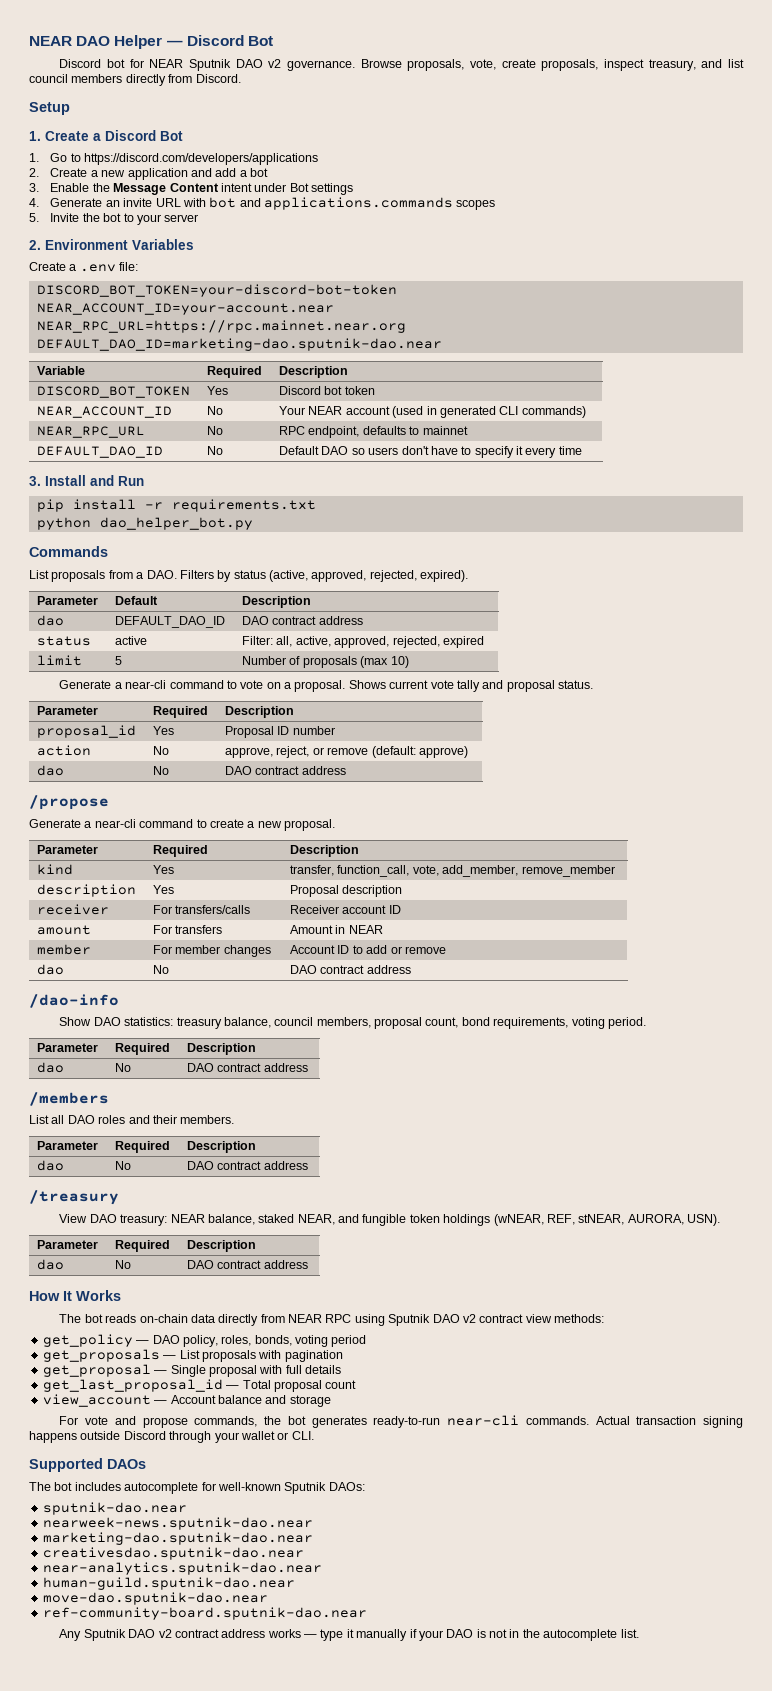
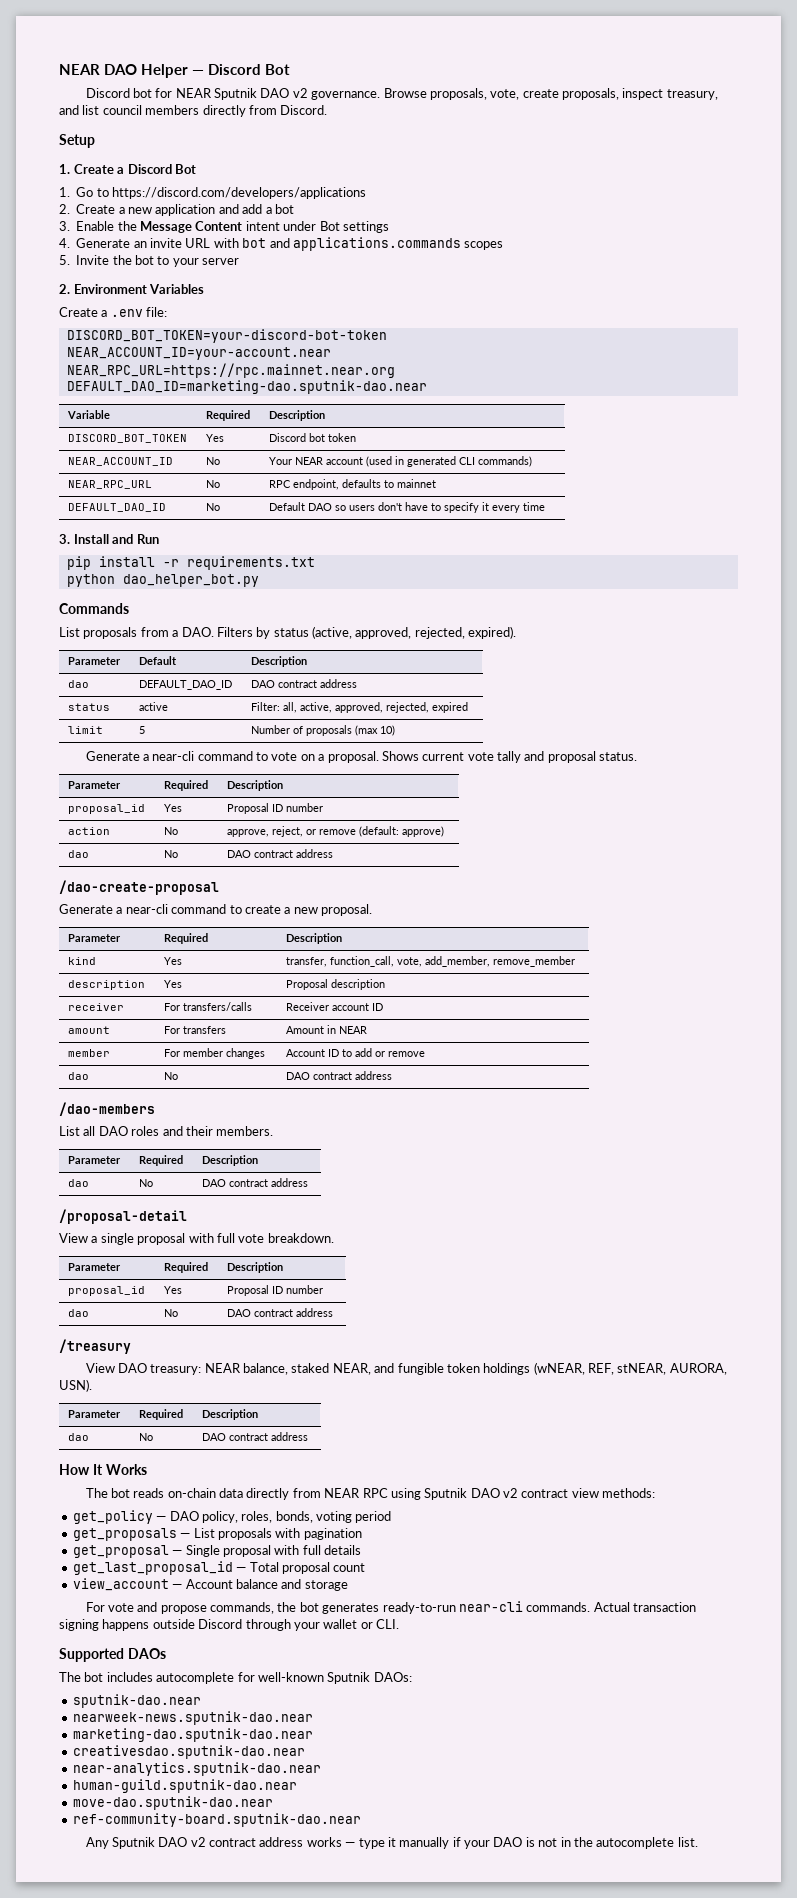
[29,795,109,810] /propose -> [59,880,219,895] /dao-create-proposal
[29,994,119,1008] [59,1017,646,1029] [37,1043,99,1052] [115,1043,171,1055] [187,1043,257,1055] [37,1062,65,1073] [115,1063,132,1072] [187,1063,308,1072] [29,1092,109,1106] [29,1115,235,1124] [37,1141,99,1150] [115,1141,171,1153] [187,1141,257,1153] /dao-info // Show DAO statistics: treasury balance, council members, proposal count, bond requirements, voting period. // Parameter | Required | Description // dao | No | DAO contract address // /members // List all DAO roles and their members. // Parameter | Required | Description -> [59,1102,155,1116] [59,1126,274,1136] [68,1156,122,1164] [139,1155,184,1166] [202,1155,259,1166] [68,1179,90,1187] [139,1179,154,1187] [202,1178,309,1187] [59,1209,187,1224] [59,1233,334,1245] [68,1263,122,1271] [164,1262,209,1273] [227,1262,284,1273] [68,1286,146,1296] [164,1286,183,1294] [227,1285,324,1296] /dao-members // List all DAO roles and their members. // Parameter | Required | Description // dao | No | DAO contract address // /proposal-detail // View a single proposal with full vote breakdown. // Parameter | Required | Description // proposal_id | Yes | Proposal ID number

